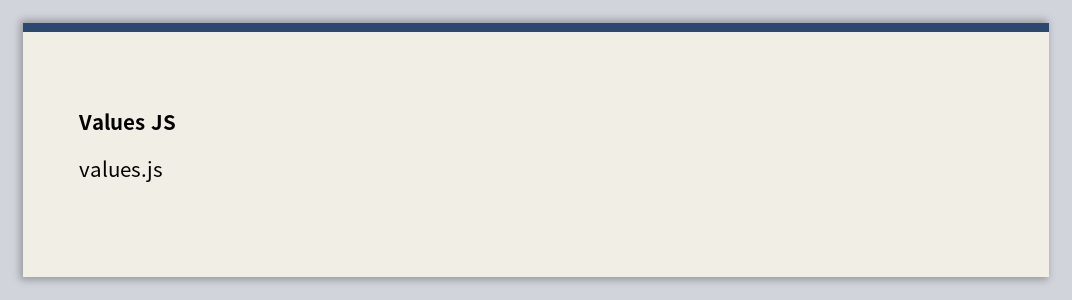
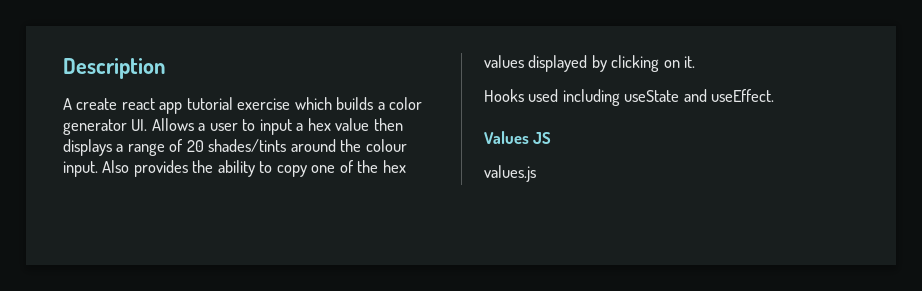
(78, 121) none -> [63,58,166,79] [63,97,423,114] [63,118,403,135] [63,139,407,156] [63,160,406,177] [484,55,696,72] [484,89,775,106] Description // A create react app tutorial exercise which builds a color generator UI. Allows a user to input a hex value then displays a range of 20 shades/tints around the colour input. Also provides the ability to copy one of the hex values displayed by clicking on it. // Hooks used including useState and useEffect. //

